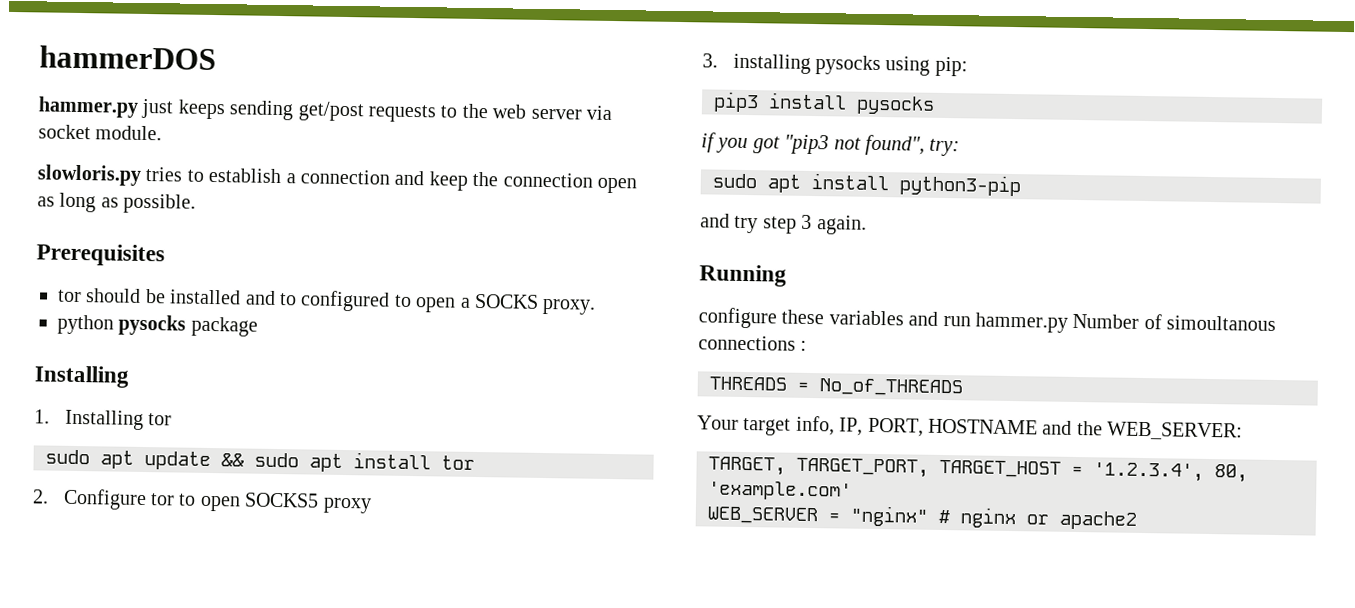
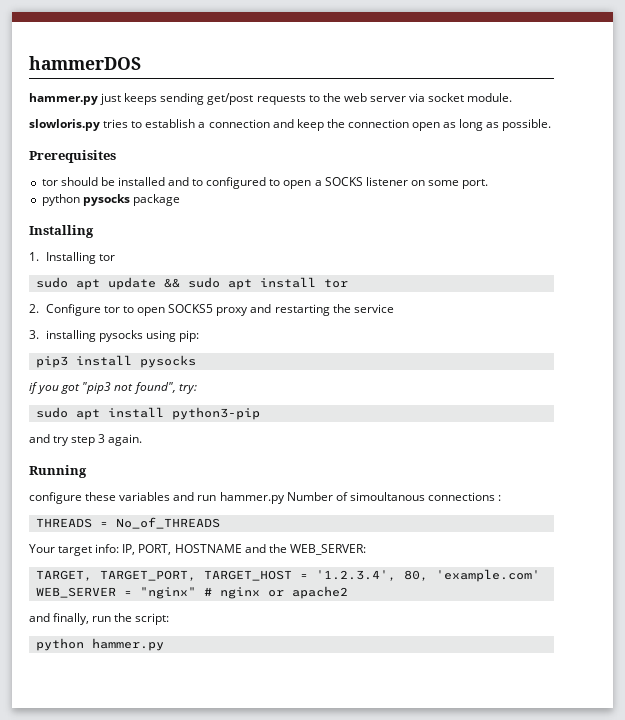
[542,298,597,315] proxy. -> [365,177,489,189] listener on some port.
(372, 505) none -> [250,304,394,316] and restarting the service
[795,415,835,436] info, -> [95,544,120,553] info:
(1137, 520) none -> [29,613,170,625] [35,638,164,651] // and finally, run the script: // python hammer.py

